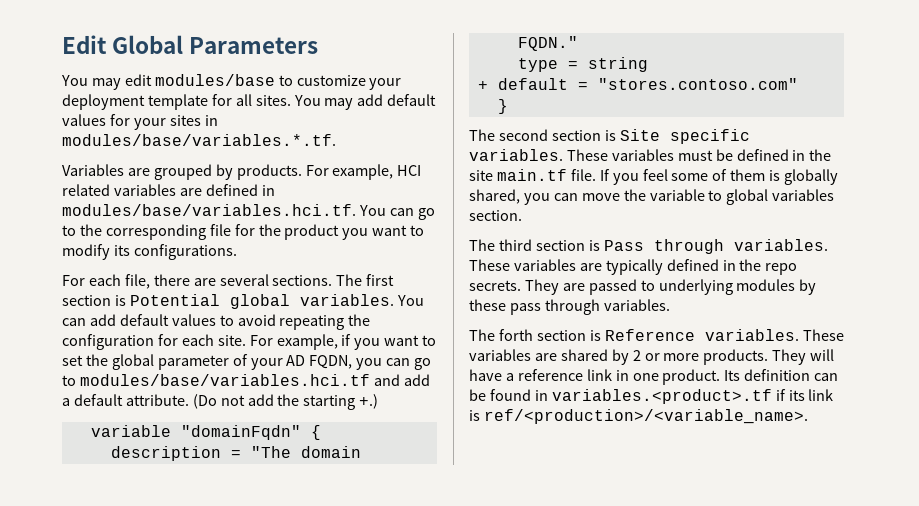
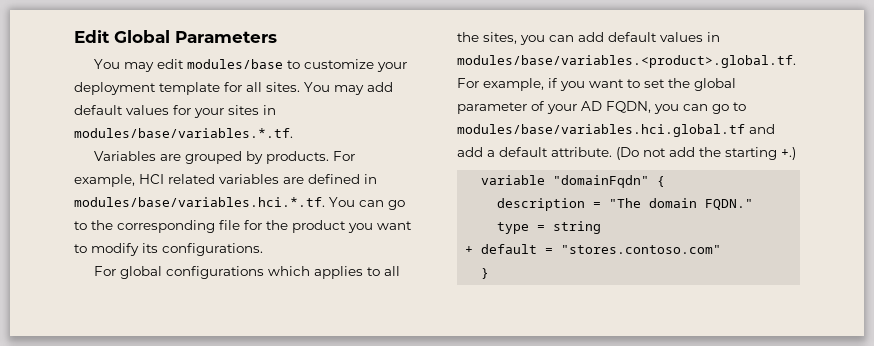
[62,204,356,216] modules/base/variables.hci.tf. -> [74,197,325,207] modules/base/variables.hci.*.tf.
[88,274,395,289] [62,294,424,309] [62,314,371,330] [62,334,246,350] each file, there are several sections. The first section is Potential global variables. You can add default values to avoid repeating the configuration for each site. -> [119,266,400,279] [457,32,720,45] [457,55,796,68] global configurations which applies to all the sites, you can add default values in modules/base/variables.<product>.global.tf.
[79,374,370,386] modules/base/variables.hci.tf -> [457,124,745,137] modules/base/variables.hci.global.tf
[469,129,750,144] [469,149,832,161] [469,169,839,185] [469,189,835,205] [469,210,522,221] [469,239,828,254] [469,259,798,275] [469,279,817,295] [469,299,670,315] [469,329,844,341] [469,349,835,365] [469,369,839,385] [469,389,834,404] [469,409,808,424] // The second section is Site specific variables. These variables must be defined in the site main.tf file. If you feel some of them is globally shared, you can move the variable to global variables section. // The third section is Pass through variables. These variables are typically defined in the repo secrets. They are passed to underlying modules by these pass through variables. // The forth section is Reference variables. These variables are shared by 2 or more products. They will have a reference link in one product. Its definition can be found in variables.<product>.tf if its link is ref/<production>/<variable_name>. -> (490, 273) none

